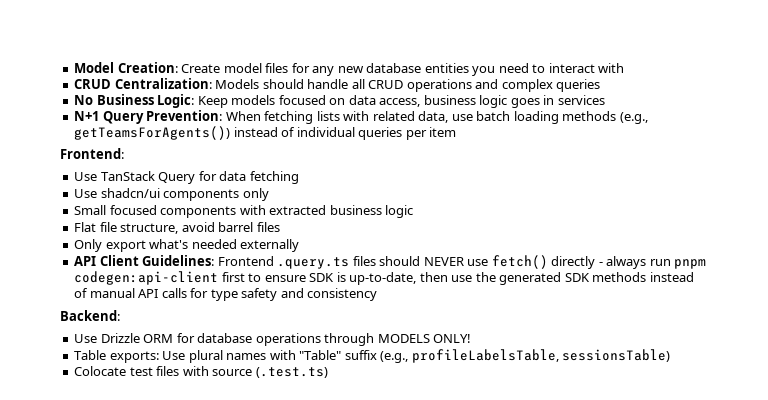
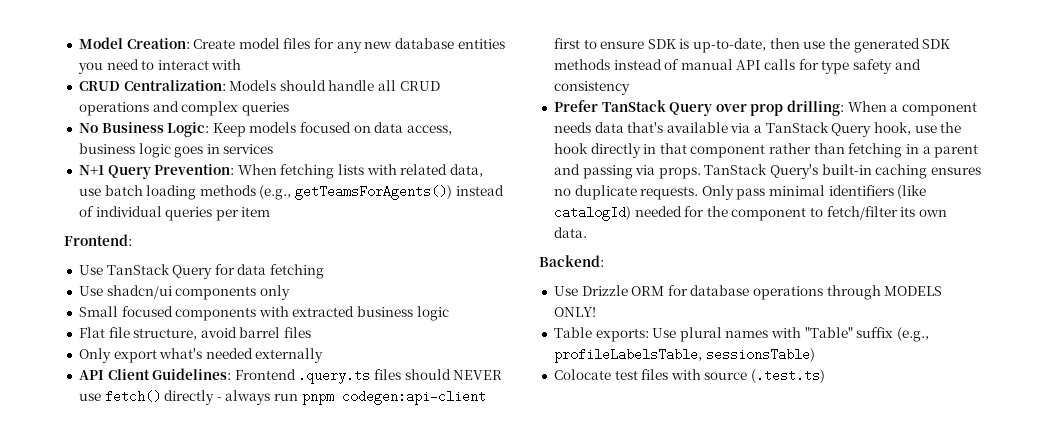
(378, 294) none -> [553,100,978,116] [553,122,962,137] [553,143,979,158] [553,164,982,179] [553,185,927,200] [553,206,948,221] [553,227,587,238] // Prefer TanStack Query over prop drilling: When a component needs data that's available via a TanStack Query hook, use the hook directly in that component rather than fetching in a parent and passing via props. TanStack Query's built-in caching ensures no duplicate requests. Only pass minimal identifiers (like catalogId) needed for the component to fetch/filter its own data.

